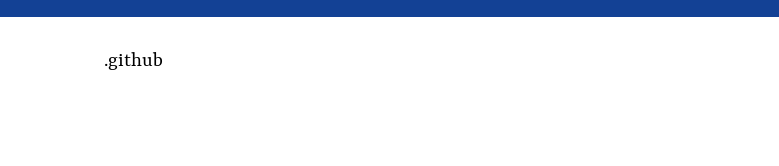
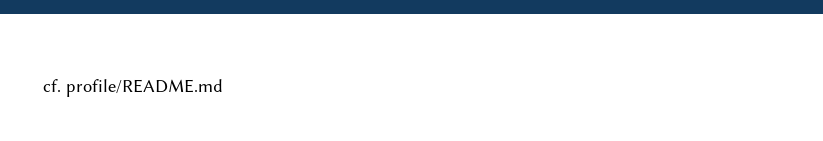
[104,52,163,70] .github -> [43,79,223,97] cf. profile/README.md

